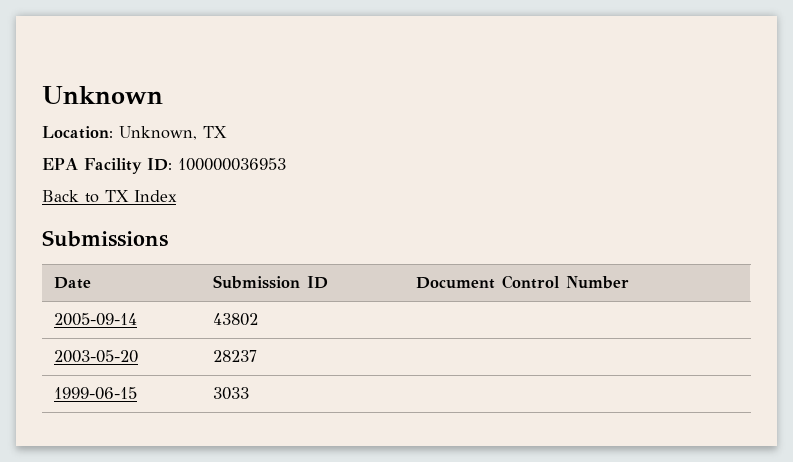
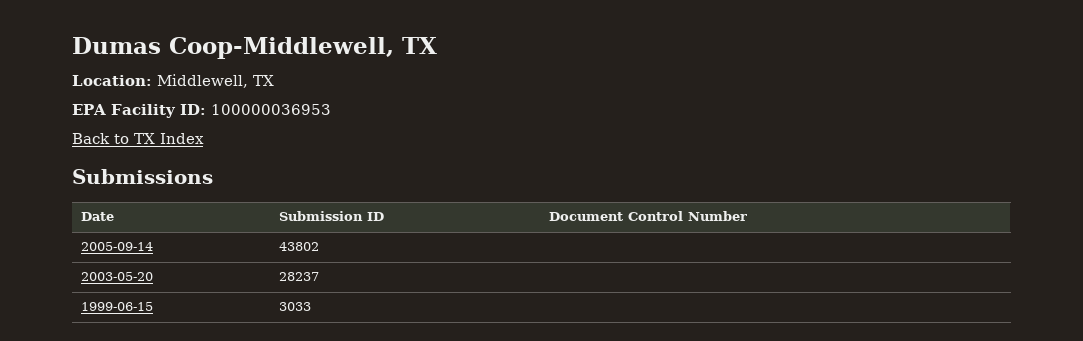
[42,86,163,104] Unknown -> [72,37,437,59] Dumas Coop-Middlewell, TX
[119,126,197,140] Unknown, -> [157,74,248,88] Middlewell,

